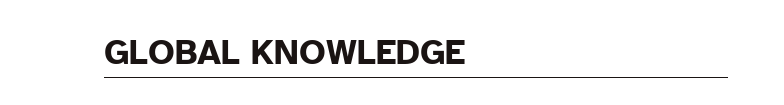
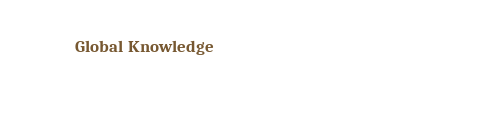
[104,40,465,64] GLOBAL KNOWLEDGE -> [75,40,214,55] Global Knowledge

